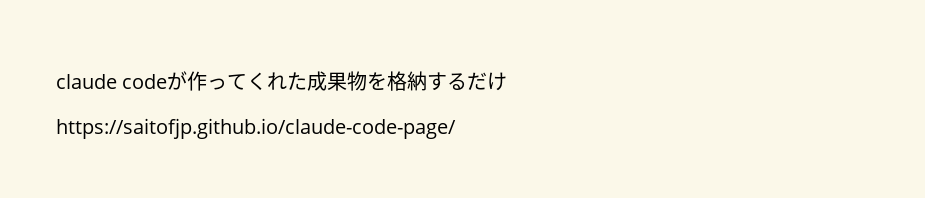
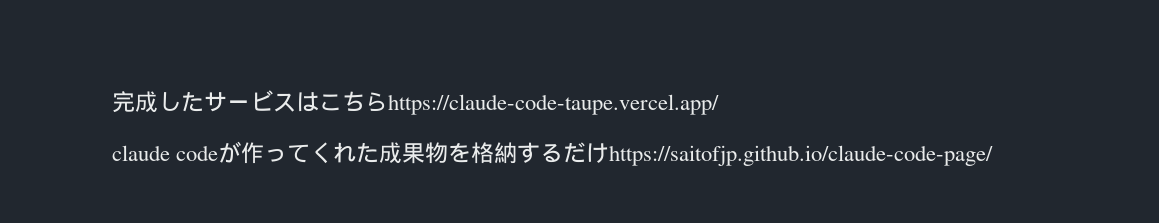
(56, 81) none -> [112,90,719,115] 完成したサービスはこちらhttps://claude-code-taupe.vercel.app/ //
(508, 81) // -> (610, 153) none

